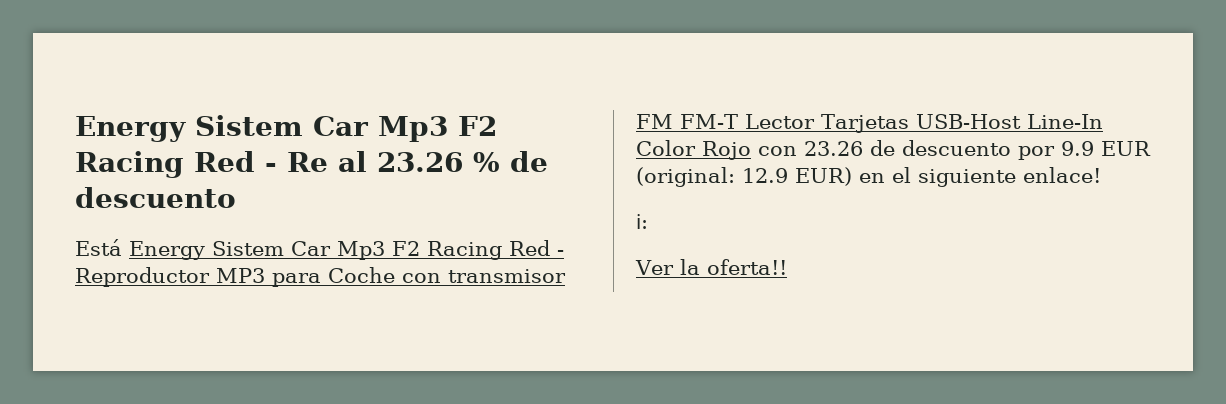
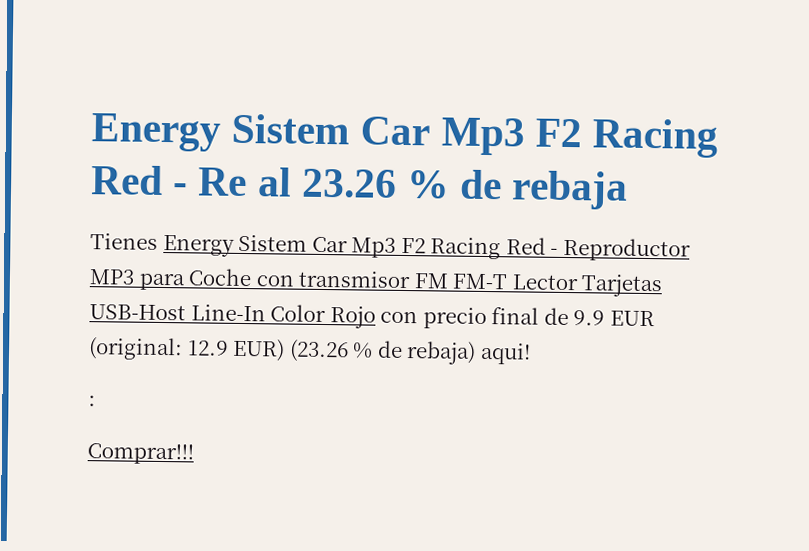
[75,187,236,208] [75,239,122,256] descuento // Está -> [511,170,629,210] [90,233,158,250] rebaja // Tienes
[804,140,1055,160] 23.26 de descuento por -> [422,307,569,330] precio final de
[859,167,1101,187] [636,214,648,229] [635,259,787,275] en el siguiente enlace! // ℹ: // Ver la oferta!! -> [288,339,531,365] [88,395,96,407] [87,443,194,465] (23.26 % de rebaja) aqui! // : // Comprar!!!

